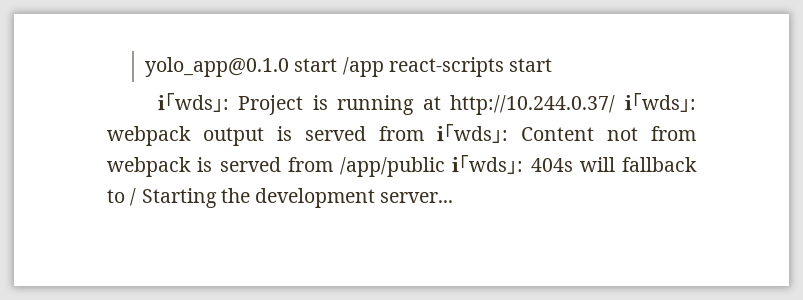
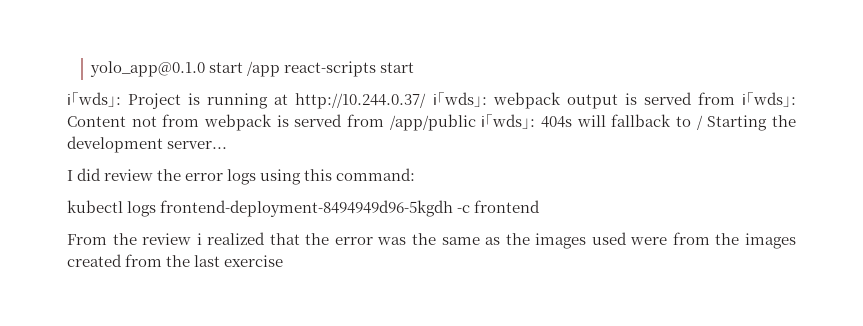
(454, 197) none -> [67,168,416,185] [67,200,541,217] [67,232,796,249] [67,254,284,267] // I did review the error logs using this command: // kubectl logs frontend-deployment-8494949d96-5kgdh -c frontend // From the review i realized that the error was the same as the images used were from the images created from the last exercise

